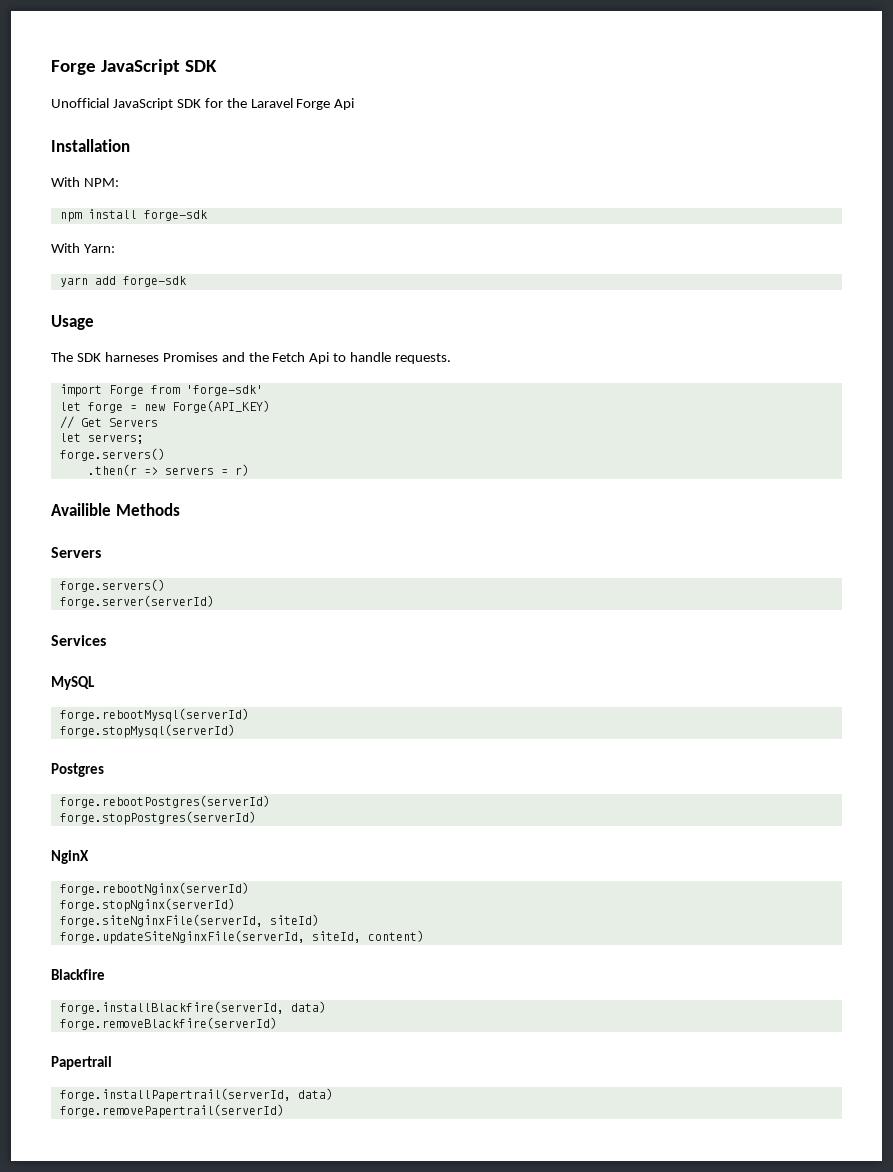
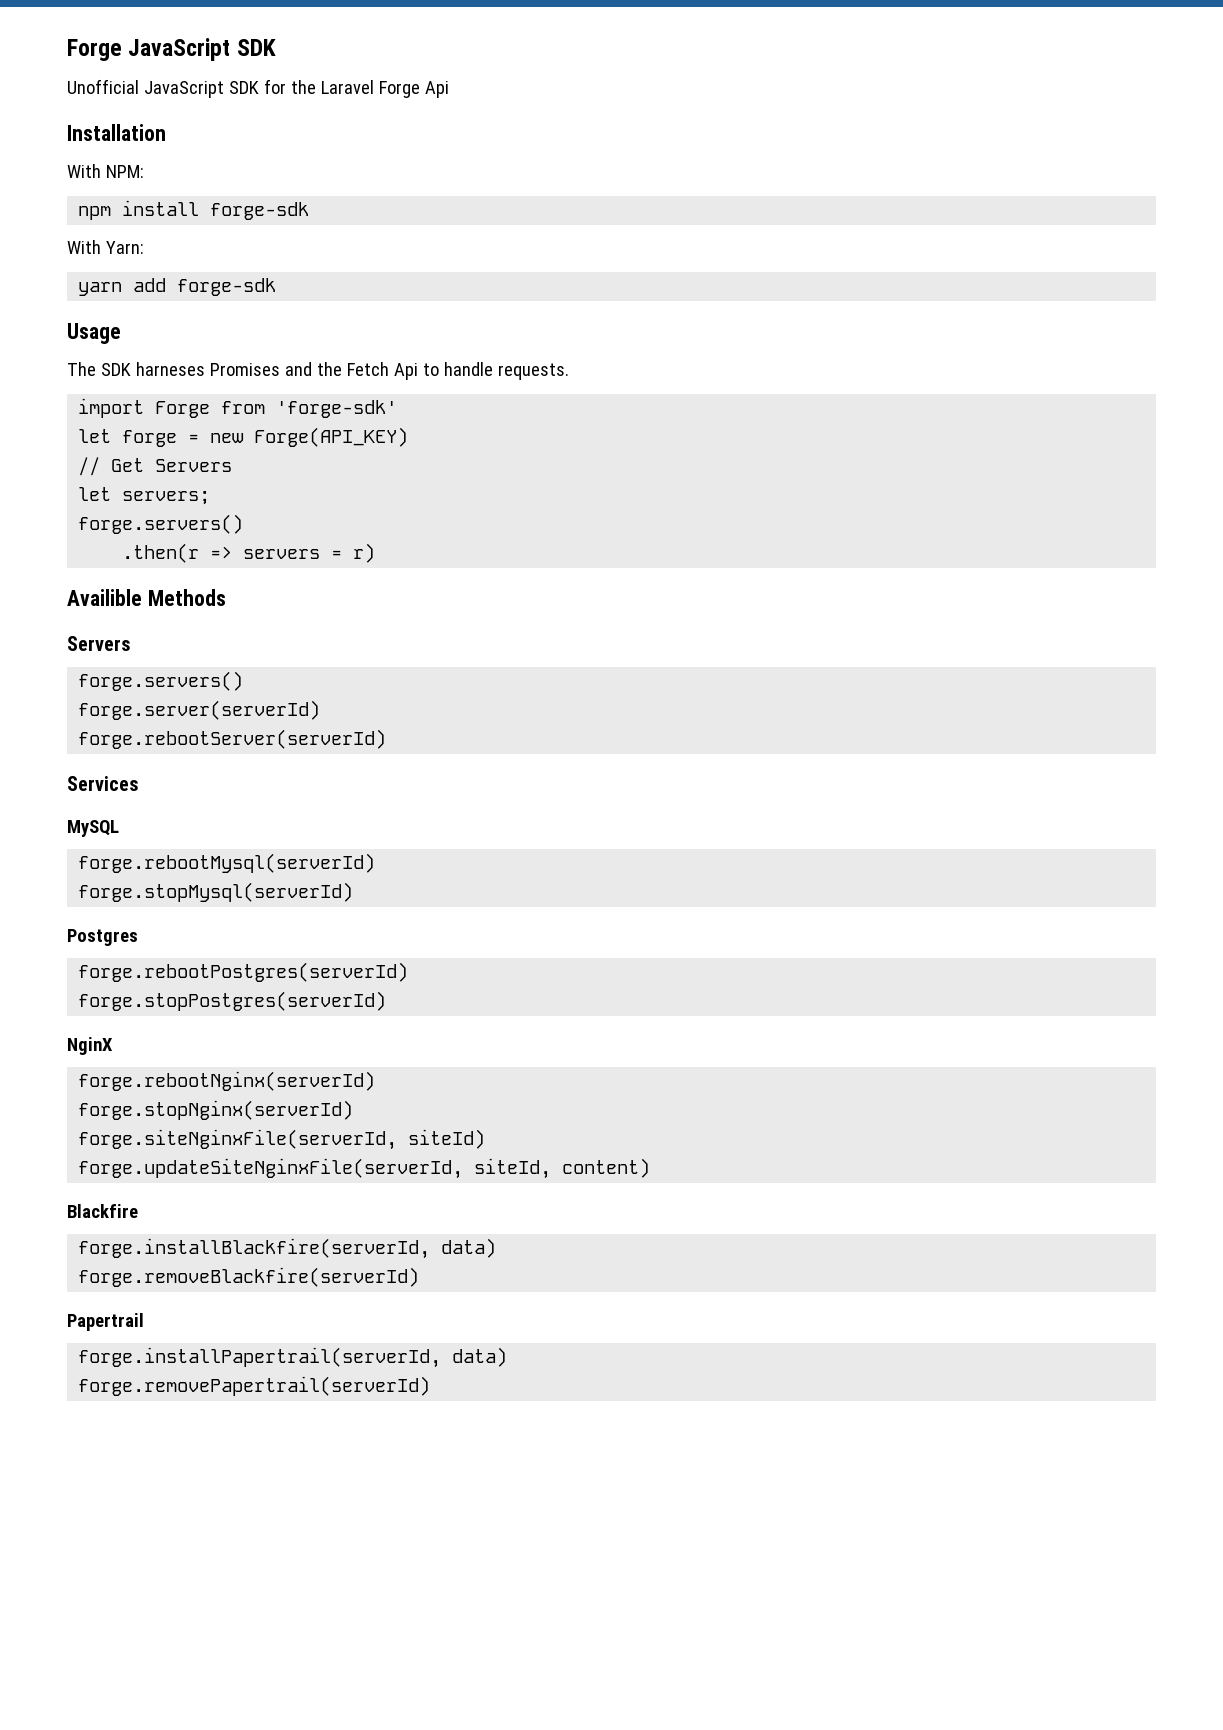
(214, 601) none -> [78,729,387,749] // forge.rebootServer(serverId)

